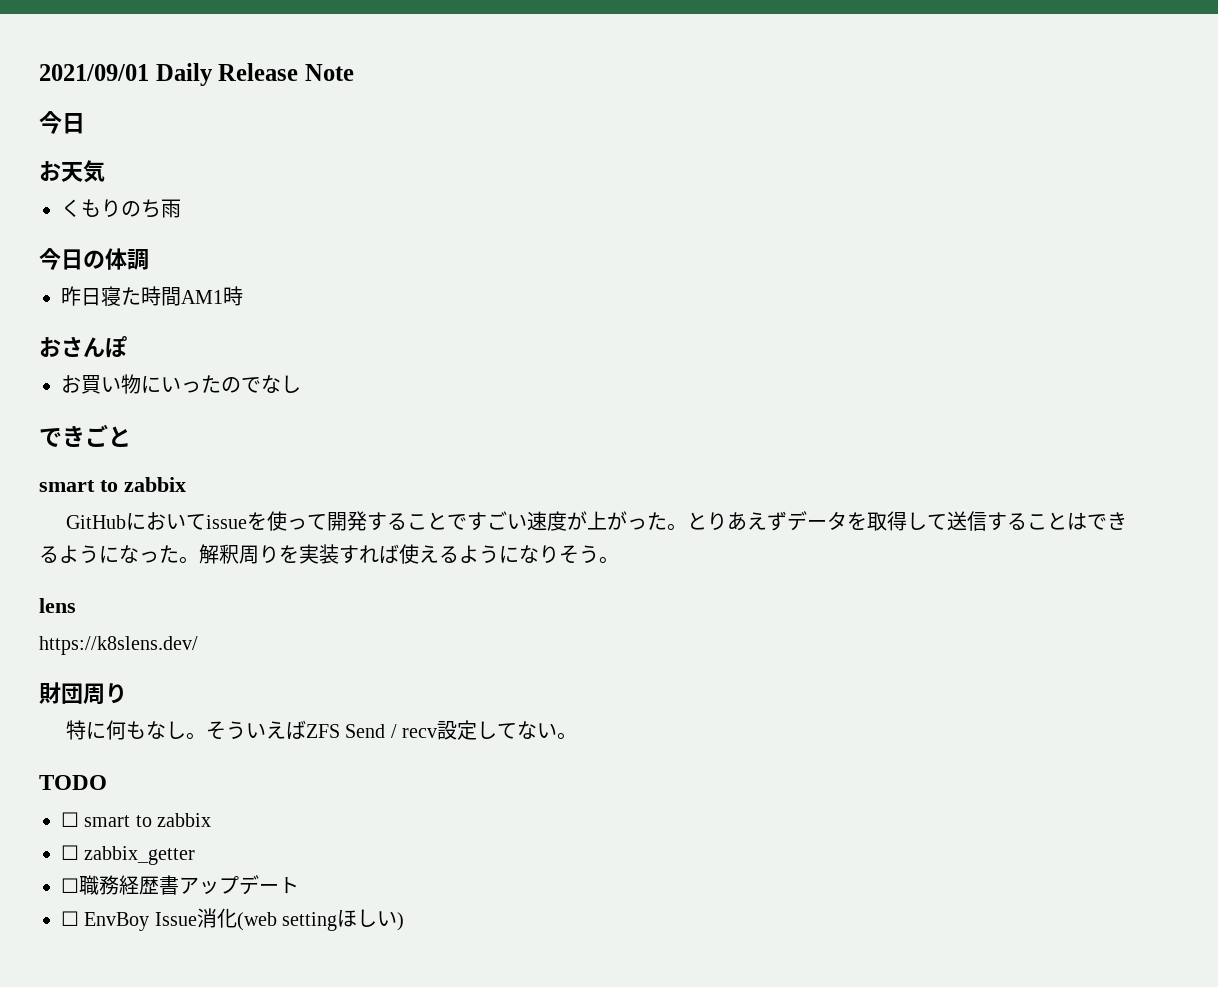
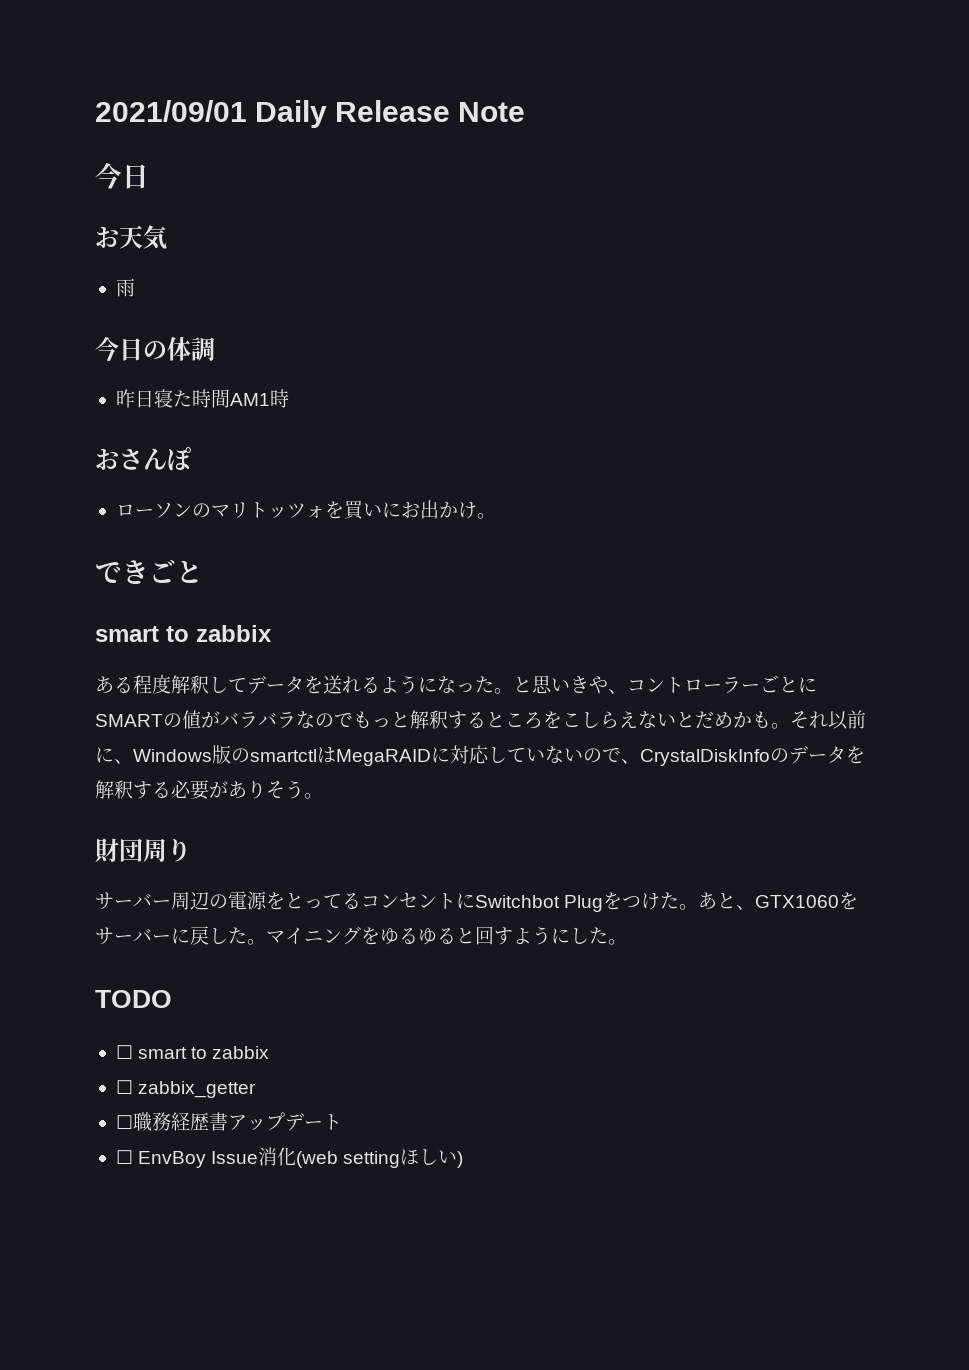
[61,199,161,218] くもりのち -> (167, 237) none
[61,374,301,394] お買い物にいったのでなし -> [115,500,496,520] ローソンのマリトッツォを買いにお出かけ。
[65,511,1127,531] [39,544,539,564] GitHubにおいてissueを使って開発することですごい速度が上がった。とりあえずデータを取得して送信することはできるようになった。解釈周りを実装すれば使えるようにな -> [95,675,817,694] [95,710,866,730] [95,745,865,766] [95,780,247,800] ある程度解釈してデータを送れるようになった。と思いきや、コントローラーごとにSMARTの値がバラバラなのでもっと解釈するところをこしらえないとだめかも。それ以前に、Windows版のsmartctlはMegaRAIDに対応していないので、CrystalDiskInfoのデータを解釈する必要があ
[39,598,76,613] [39,636,198,655] // lens // https://k8slens.dev/ -> (323, 796) none
[65,720,558,740] 特に何もなし。そういえばZFS Send / recv設定してない -> [95,891,859,912] [95,926,608,945] サーバー周辺の電源をとってるコンセントにSwitchbot Plugをつけた。あと、GTX1060をサーバーに戻した。マイニングをゆるゆると回すようにした

